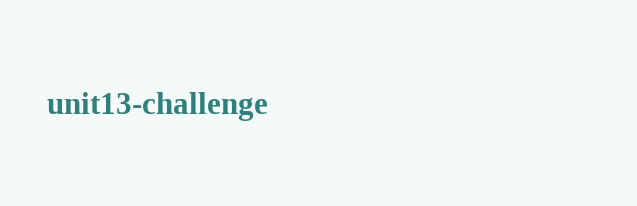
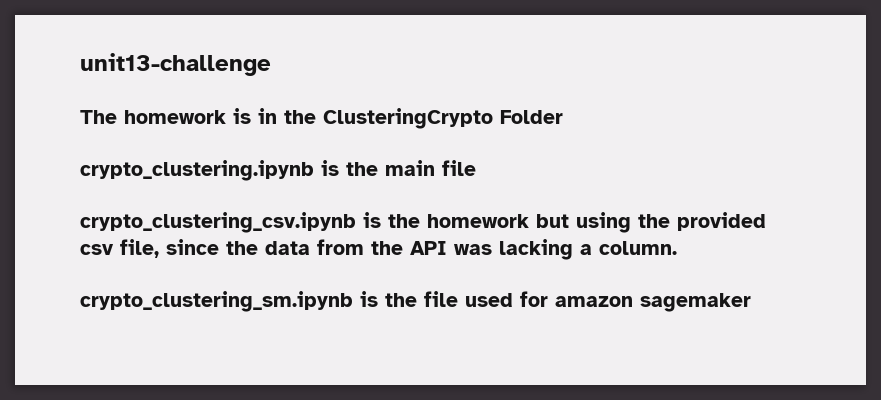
(268, 106) none -> [80,108,563,129] [80,160,476,181] [80,212,766,233] [80,239,677,260] [80,291,751,312] // The homework is in the ClusteringCrypto Folder // crypto_clustering.ipynb is the main file // crypto_clustering_csv.ipynb is the homework but using the provided csv file, since the data from the API was lacking a column. // crypto_clustering_sm.ipynb is the file used for amazon sagemaker

